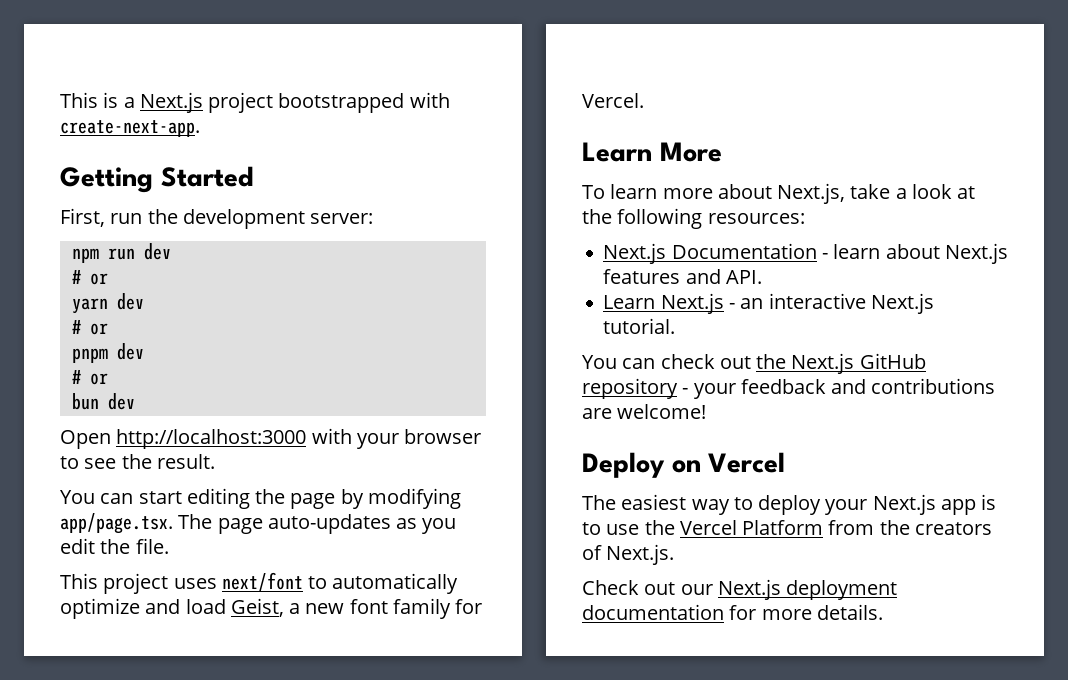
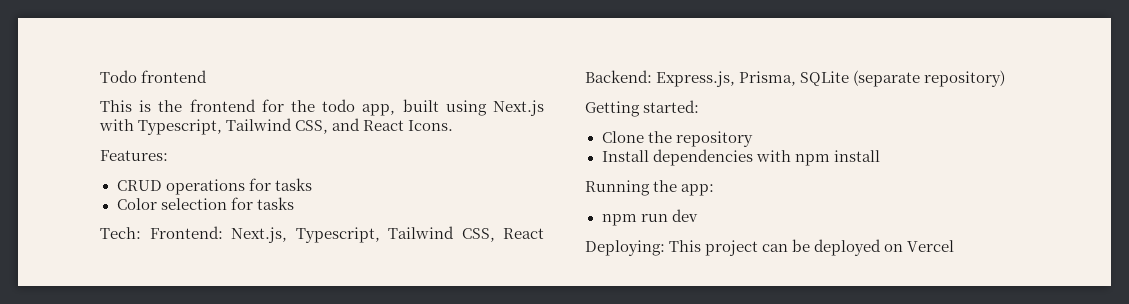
[60,92,450,113] [60,120,200,137] [60,166,254,193] [60,208,374,229] [71,243,171,263] [71,270,108,285] [71,293,144,314] [71,320,108,335] [71,343,144,363] [71,370,108,385] [71,393,135,410] [60,428,482,449] [60,454,215,469] [60,488,461,509] [60,513,457,534] [60,538,169,554] [60,572,459,594] [60,598,483,619] [582,93,644,108] [582,142,722,162] [582,183,976,204] [582,208,805,229] [603,243,1008,264] [603,269,762,284] [603,293,934,314] [603,318,676,334] [582,353,926,374] [582,378,996,399] [582,404,707,419] [582,452,786,478] [582,494,997,515] [582,520,992,535] [582,544,675,565] [582,579,898,600] [582,604,883,620] This is a Next.js project bootstrapped with create-next-app. // Getting Started // First, run the development server: // npm run dev // # or // yarn dev // # or // pnpm dev // # or // bun dev // Open http://localhost:3000 with your browser to see the result. // You can start editing the page by modifying app/page.tsx. The page auto-updates as you edit the file. // This project uses next/font to automatically optimize and load Geist, a new font family for Vercel. // Learn More // To learn more about Next.js, take a look at the following resources: // Next.js Documentation - learn about Next.js features and API. // Learn Next.js - an interactive Next.js tutorial. // You can check out the Next.js GitHub repository - your feedback and contributions are welcome! // Deploy on Vercel // The easiest way to deploy your Next.js app is to use the Vercel Platform from the creators of Next.js. // Check out our Next.js deployment documentation for more details. -> [100,70,208,83] [100,99,544,116] [99,118,454,135] [100,150,168,161] [116,178,312,195] [116,197,294,210] [100,226,544,243] [585,70,1006,87] [585,100,700,117] [601,131,753,147] [601,149,880,166] [585,180,715,196] [601,209,698,226] [585,239,955,256] Todo frontend // This is the frontend for the todo app, built using Next.js with Typescript, Tailwind CSS, and React Icons. // Features: // CRUD operations for tasks // Color selection for tasks // Tech: Frontend: Next.js, Typescript, Tailwind CSS, React Backend: Express.js, Prisma, SQLite (separate repository) // Getting started: // Clone the repository // Install dependencies with npm install // Running the app: // npm run dev // Deploying: This project can be deployed on Vercel

